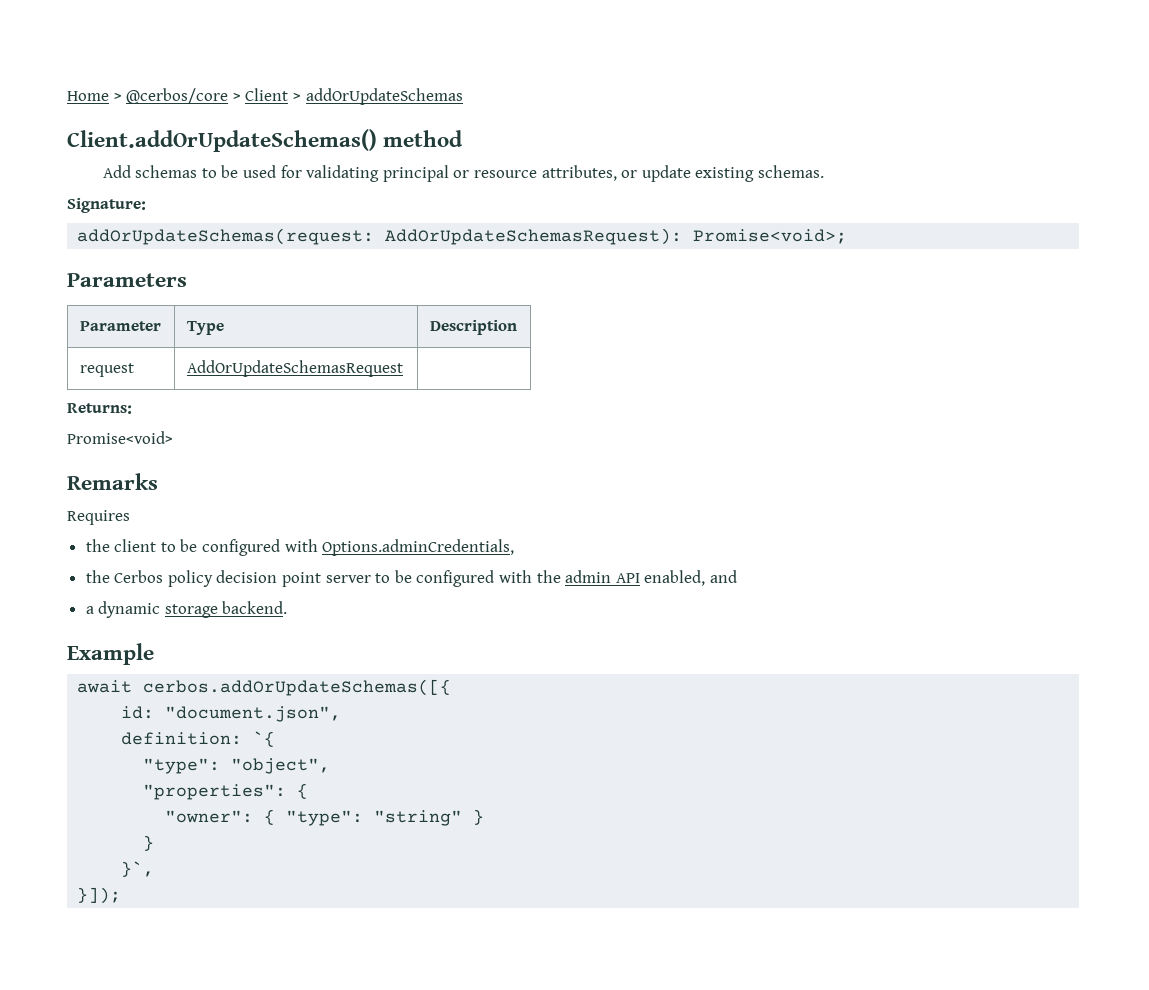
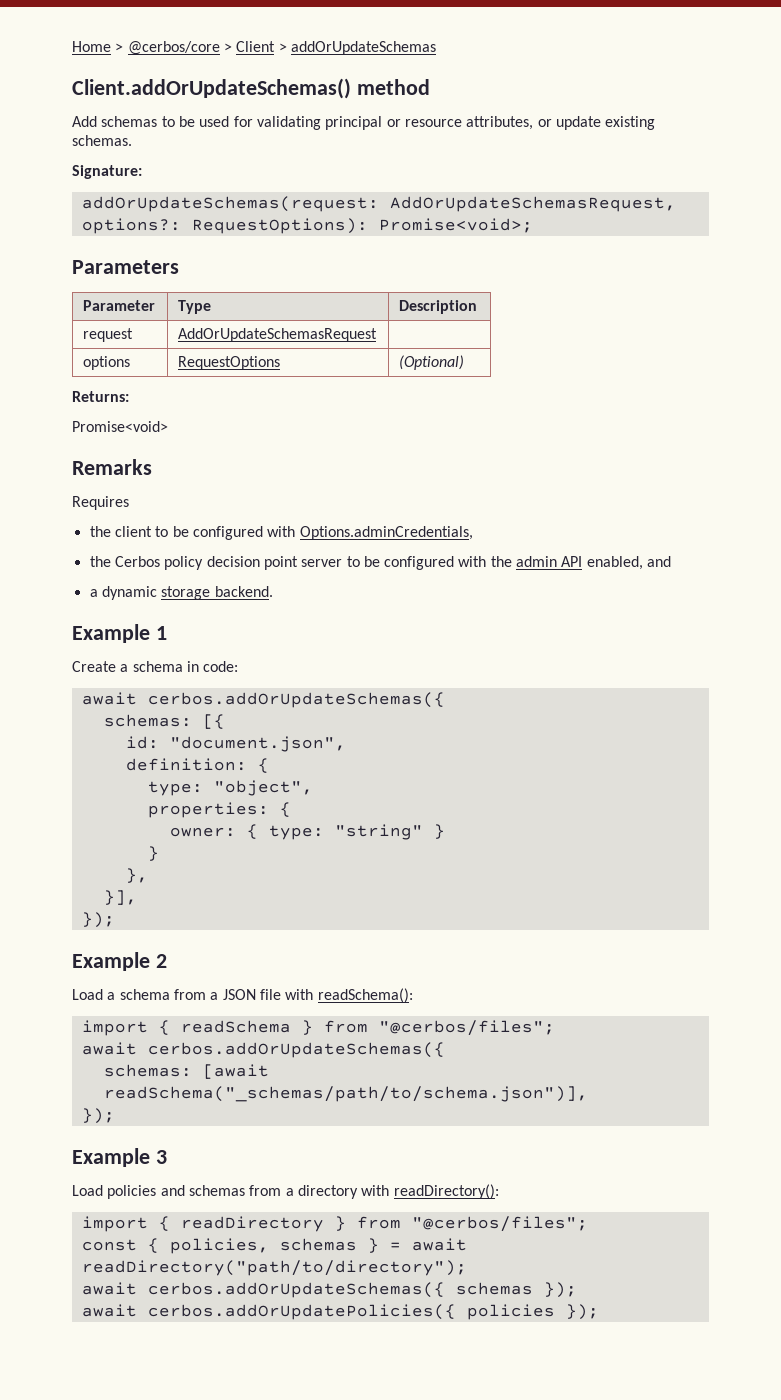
[385,228,683,245] AddOrUpdateSchemasRequest): -> [389,196,676,212] [81,218,368,234] AddOrUpdateSchemasRequest, options?: RequestOptions):
(403, 368) none -> [83,356,131,370] [178,356,281,370] [399,355,465,370] // options | RequestOptions | (Optional)
[77,679,452,696] // await cerbos.addOrUpdateSchemas([{ -> [155,626,167,640] [72,661,239,672] [81,692,445,708] [103,714,225,729] 1 // Create a schema in code: // await cerbos.addOrUpdateSchemas({ // schemas: [{
[253,731,276,747] [143,758,221,774] `{ // "type": -> [257,758,269,773] [147,781,203,796] { // type:
[143,783,309,800] [165,809,364,826] "properties": { // "owner": { "type": -> [147,802,291,818] [169,824,324,840] properties: { // owner: { type:
[121,861,155,877] [77,887,122,904] }`, // }]); -> [125,868,148,883] [103,890,137,905] [81,912,115,928] [72,952,167,971] [72,988,413,1003] [81,1020,555,1036] [81,1042,445,1058] [103,1064,269,1079] [103,1086,588,1102] [81,1108,115,1124] [72,1148,167,1167] [72,1184,499,1199] [81,1216,588,1232] [81,1238,467,1254] [81,1260,467,1276] [81,1282,577,1298] [81,1304,599,1320] }, // }], // }); // Example 2 // Load a schema from a JSON file with readSchema(): // import { readSchema } from "@cerbos/files"; // await cerbos.addOrUpdateSchemas({ // schemas: [await readSchema("_schemas/path/to/schema.json")], // }); // Example 3 // Load policies and schemas from a directory with readDirectory(): // import { readDirectory } from "@cerbos/files"; // const { policies, schemas } = await readDirectory("path/to/directory"); // await cerbos.addOrUpdateSchemas({ schemas }); // await cerbos.addOrUpdatePolicies({ policies });

